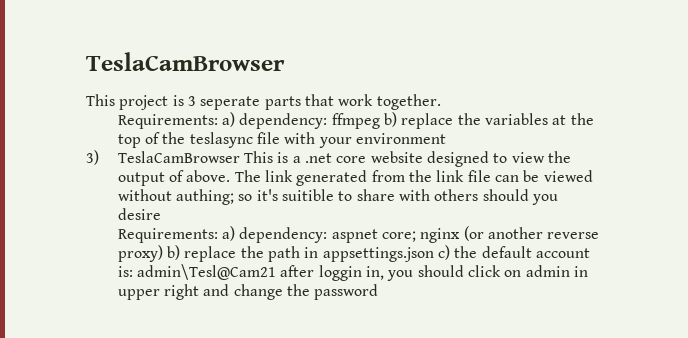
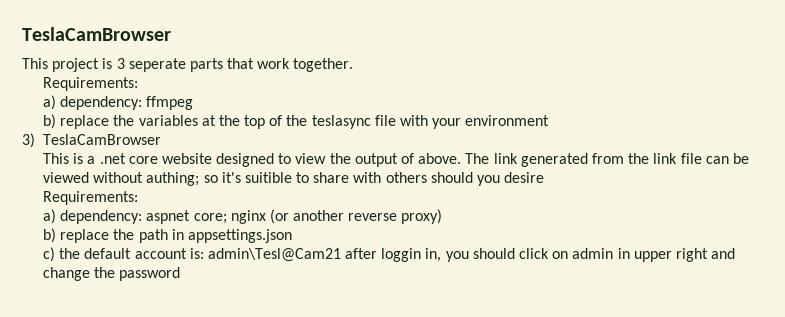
(218, 121) none -> (138, 84) //
(380, 121) none -> (194, 103) //
(240, 157) none -> (161, 139) //
(218, 235) none -> (138, 198) //
(163, 253) none -> (443, 216) //
(434, 254) none -> (292, 236) //

